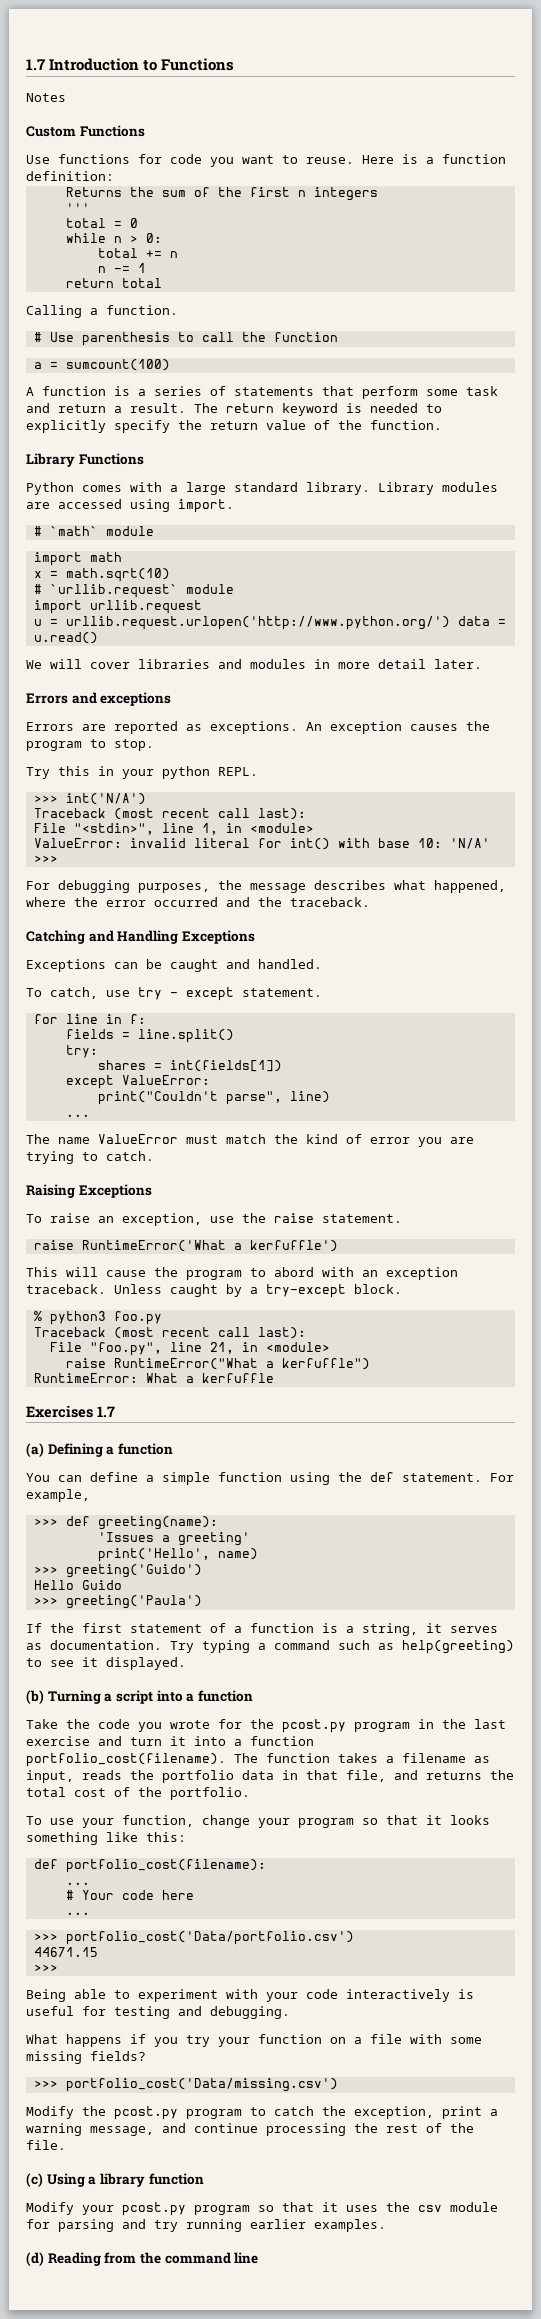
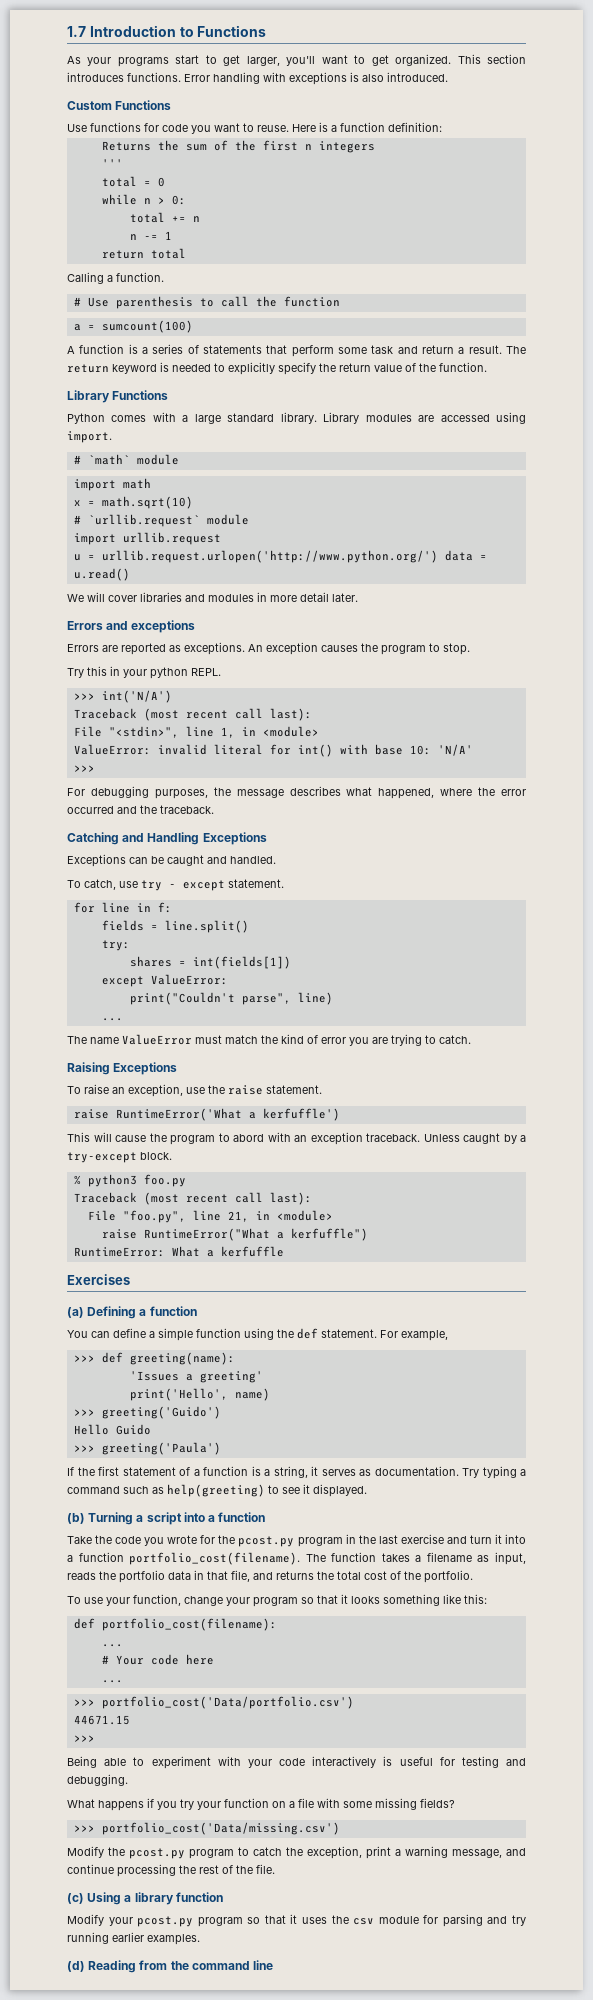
[26,93,66,102] Notes -> [67,54,526,67] [67,72,448,85] As your programs start to get larger, you'll want to get organized. This section introduces functions. Error handling with exceptions is also introduced.
[97,1406,115,1417] 1.7 -> (130, 1279) none

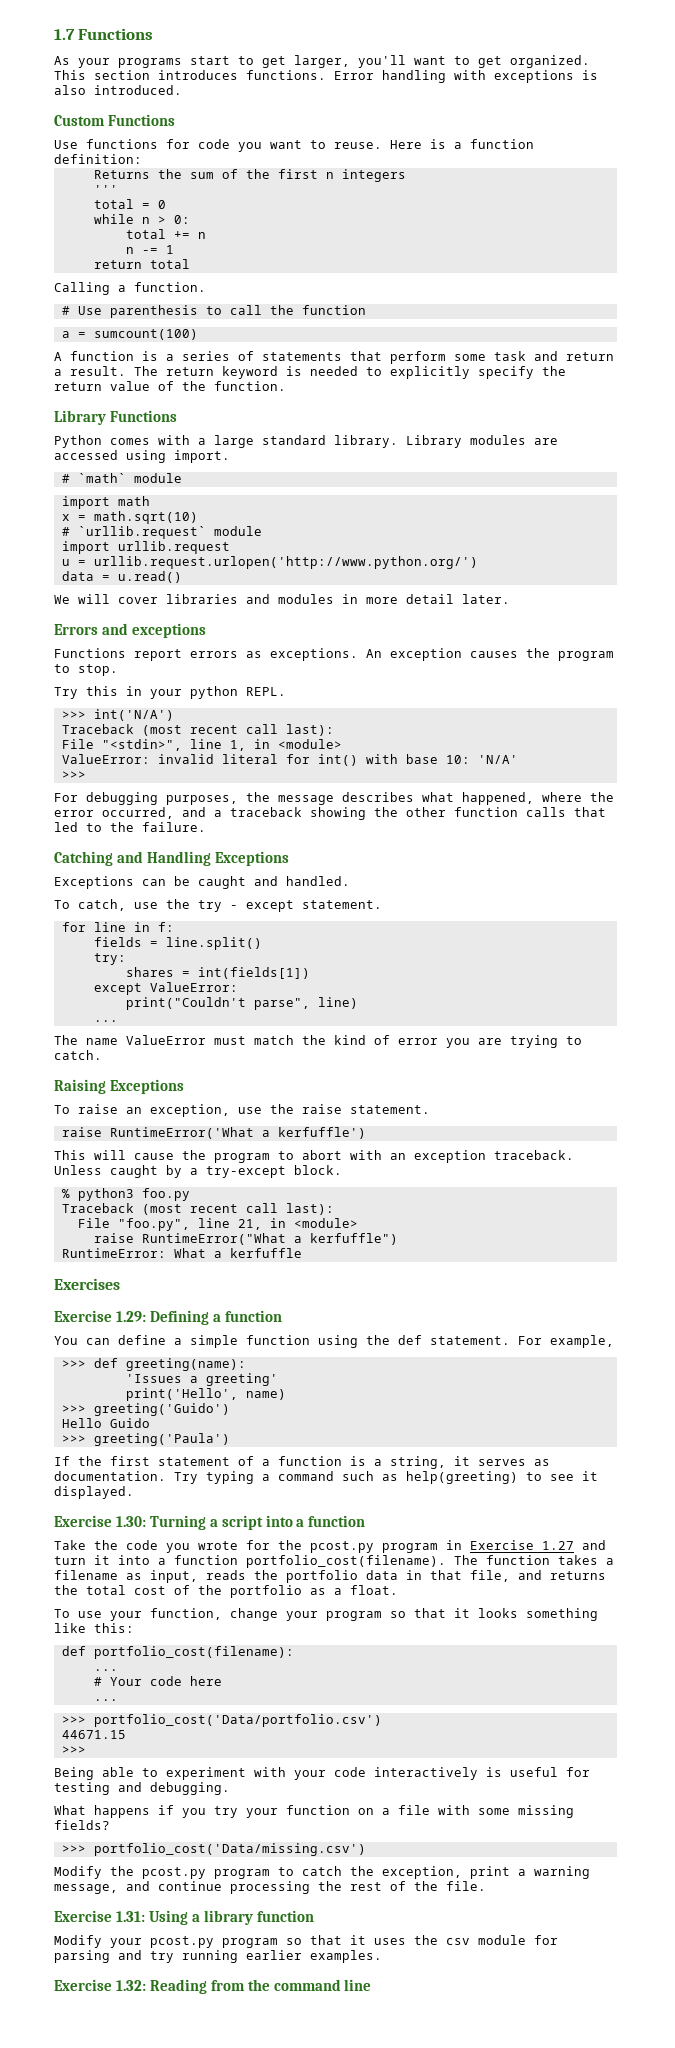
[89,25,194,37] Introduction to -> (75, 34) none
(438, 556) none -> (478, 562) //
[67,643,166,655] Errors are reported -> [54,648,238,661] Functions report errors
[67,805,214,814] occurred and the traceback. -> [102,807,606,820] [54,822,206,832] occurred, and a traceback showing the other function calls that led to the failure.
(138, 884) none -> [166,899,190,909] the
[233,1134,264,1142] abord -> [302,1150,342,1160] abort
[67,1307,84,1318] (a) -> [54,1310,146,1322] Exercise 1.29:
[67,1513,85,1524] (b) -> [54,1515,146,1527] Exercise 1.30:
[358,1534,444,1544] the last exercise -> [470,1540,574,1550] Exercise 1.27
[424,1570,473,1583] portfolio. -> [230,1585,398,1598] portfolio as a float.
[67,1893,84,1904] (c) -> [54,1910,145,1922] Exercise 1.31:
[67,1961,85,1972] (d) -> [54,1979,146,1991] Exercise 1.32:

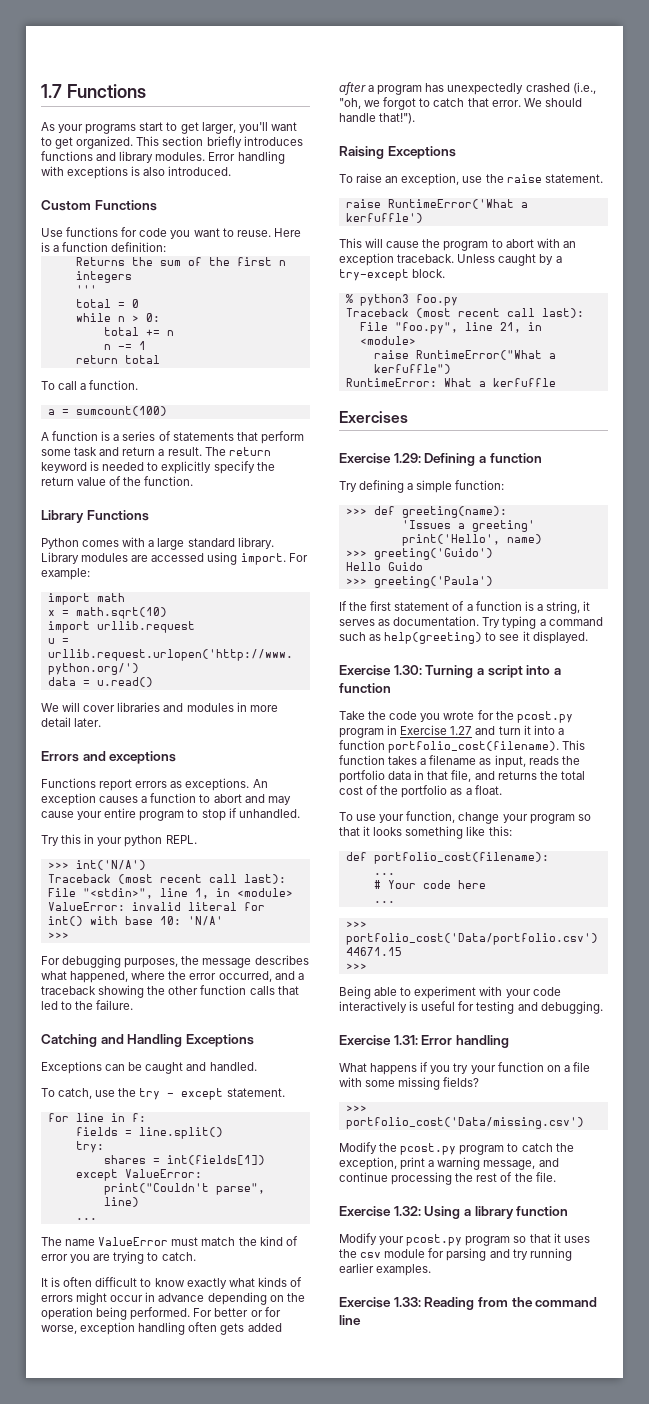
[158,70,326,80] introduces functions. -> [206,136,303,148] [41,151,206,163] briefly introduces functions and library modules.
[54,282,110,295] Calling -> [41,381,78,390] To call
[61,305,366,318] // # Use parenthesis to call the function -> (139, 385) none
[61,473,182,483] // # `math` module -> [288,553,308,562] [41,568,90,580] For example:
[61,526,262,539] // # `urllib.request` module -> (167, 613) none
[526,648,614,661] [54,664,118,676] the program to stop. -> [141,793,291,805] [41,808,300,821] a function to abort and may cause your entire program to stop if unhandled.
(102, 1055) none -> [41,1277,302,1289] [41,1292,305,1305] [41,1307,281,1320] [41,1322,282,1335] [339,82,596,95] [339,97,582,110] [339,113,416,124] // It is often difficult to know exactly what kinds of errors might occur in advance depending on the operation being performed. For better or for worse, exception handling often gets added after a program has unexpectedly crashed (i.e., "oh, we forgot to catch that error. We should handle that!").
[54,1335,614,1348] You can define a simple function using the def statement. For example, -> [339,480,505,493] Try defining a simple function:
[454,1555,478,1565] The -> [562,740,586,750] This
(230, 1788) none -> [339,1035,509,1048] // Exercise 1.31: Error handling
[115,1911,145,1922] 1.31: -> [393,1206,421,1216] 1.32:
[115,1980,146,1991] 1.32: -> [393,1297,421,1307] 1.33:

